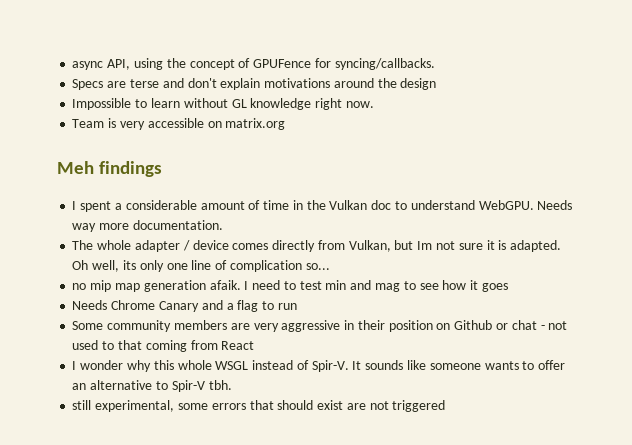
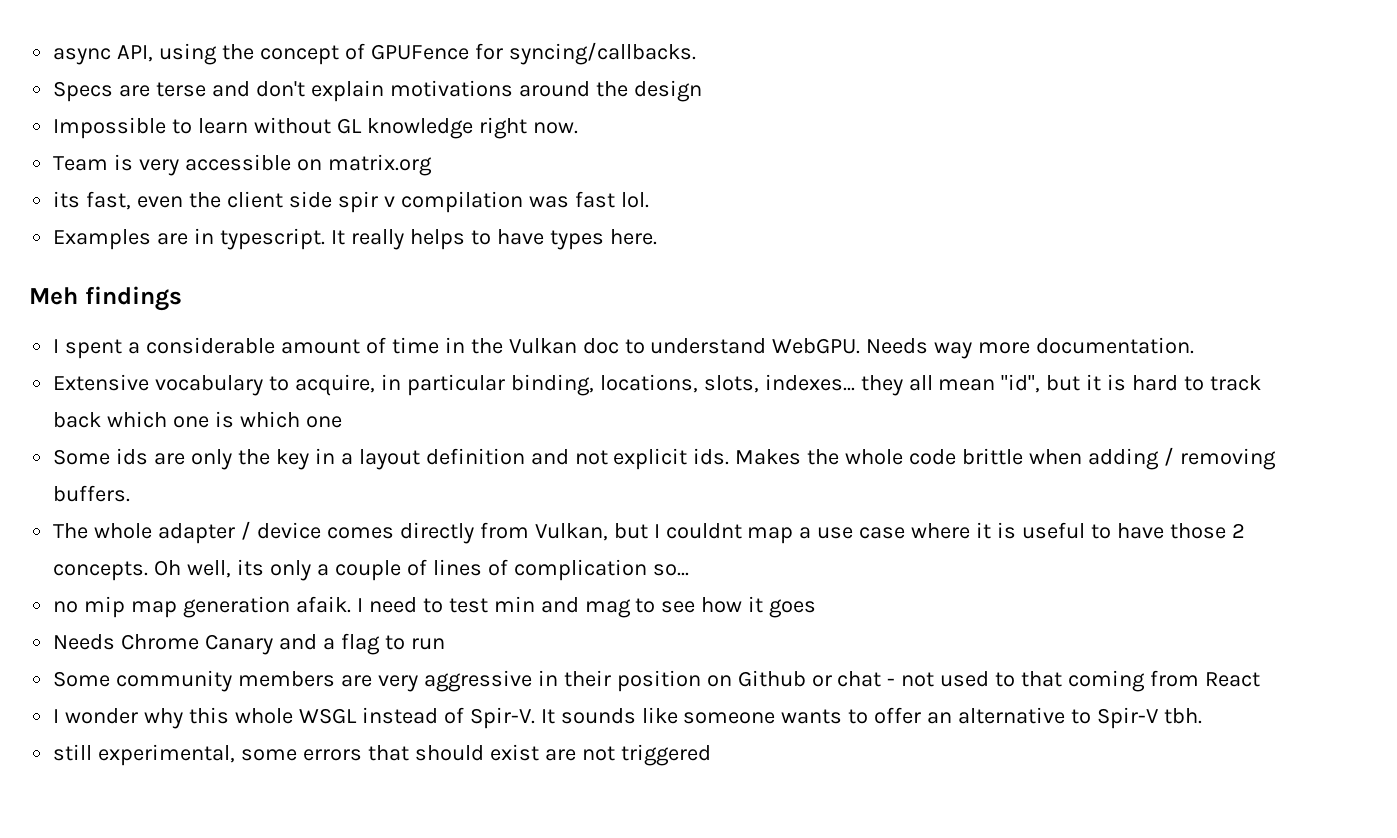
(286, 124) none -> [53,191,649,213] [53,228,657,250] // its fast, even the client side spir v compilation was fast lol. // Examples are in typescript. It really helps to have types here.
(223, 225) none -> [53,374,1262,396] [53,411,342,428] [53,447,1276,470] [53,485,131,502] // Extensive vocabulary to acquire, in particular binding, locations, slots, indexes... they all mean "id", but it is hard to track back which one is which one // Some ids are only the key in a layout definition and not explicit ids. Makes the whole code brittle when adding / removing buffers.
[417,240,562,252] [72,260,212,272] Im not sure it is adapted. Oh well, its only one line -> [653,522,1245,544] [53,559,482,581] I couldnt map a use case where it is useful to have those 2 concepts. Oh well, its only a couple of lines

